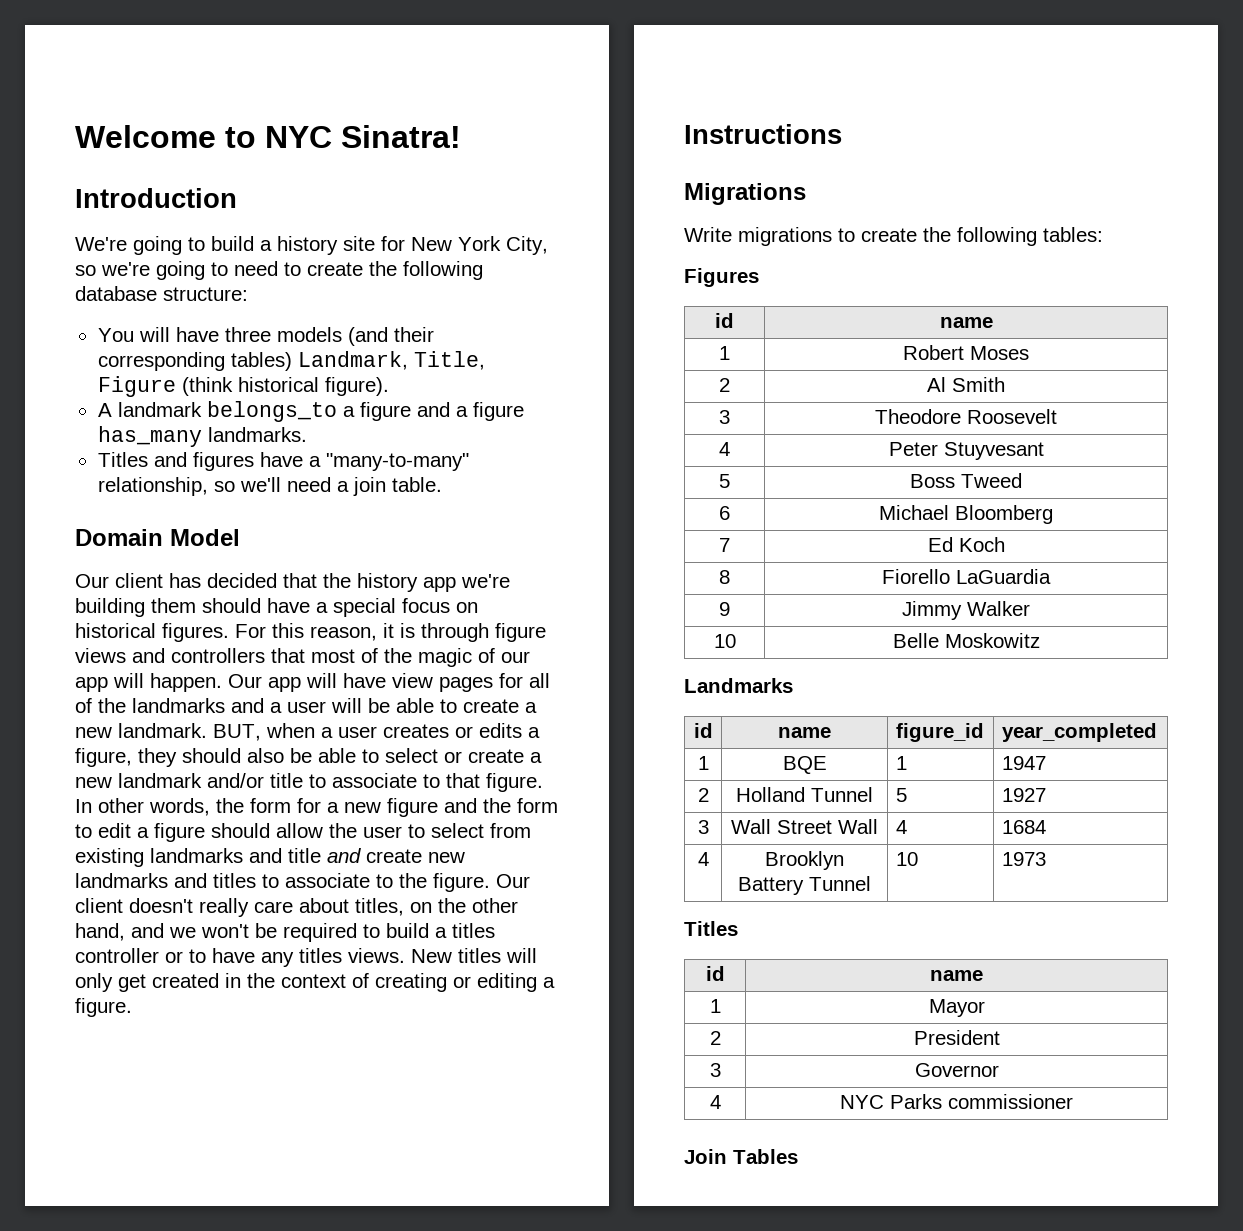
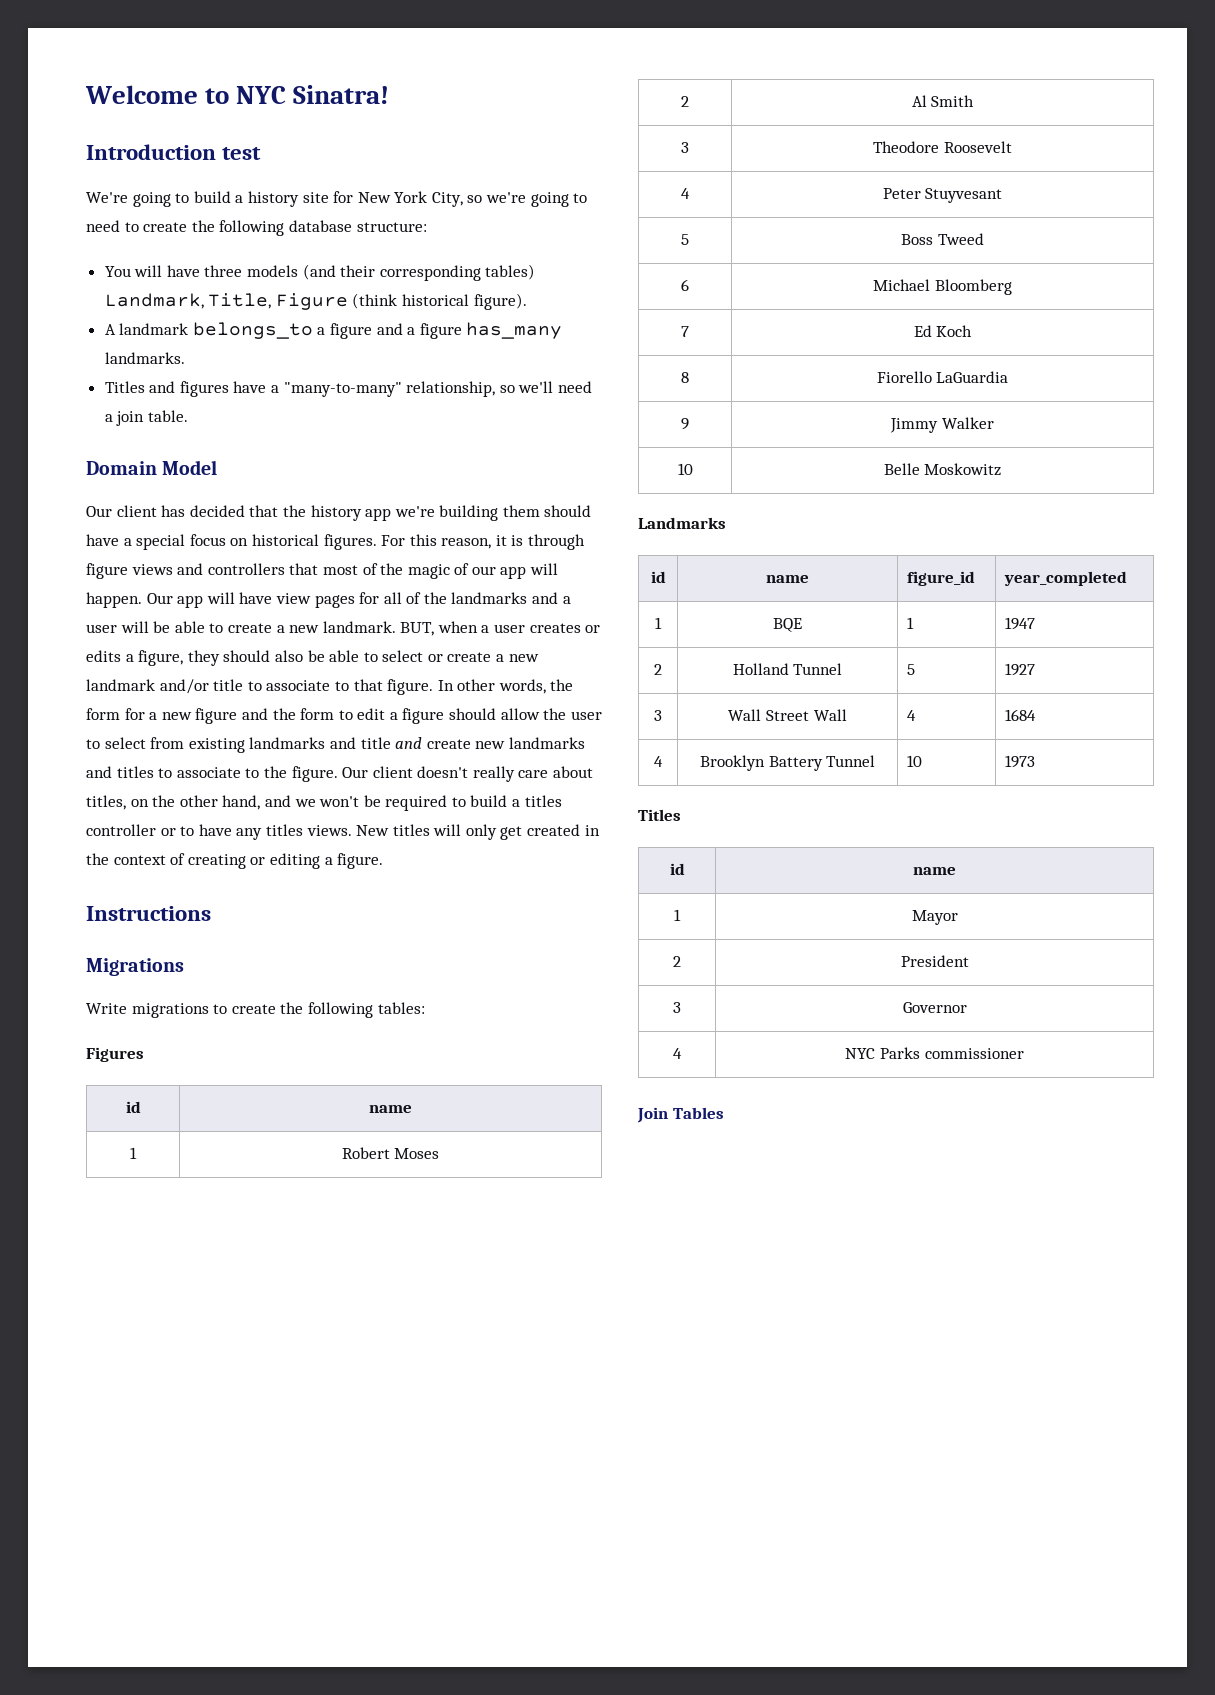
(237, 198) none -> [222,147,262,160] test

